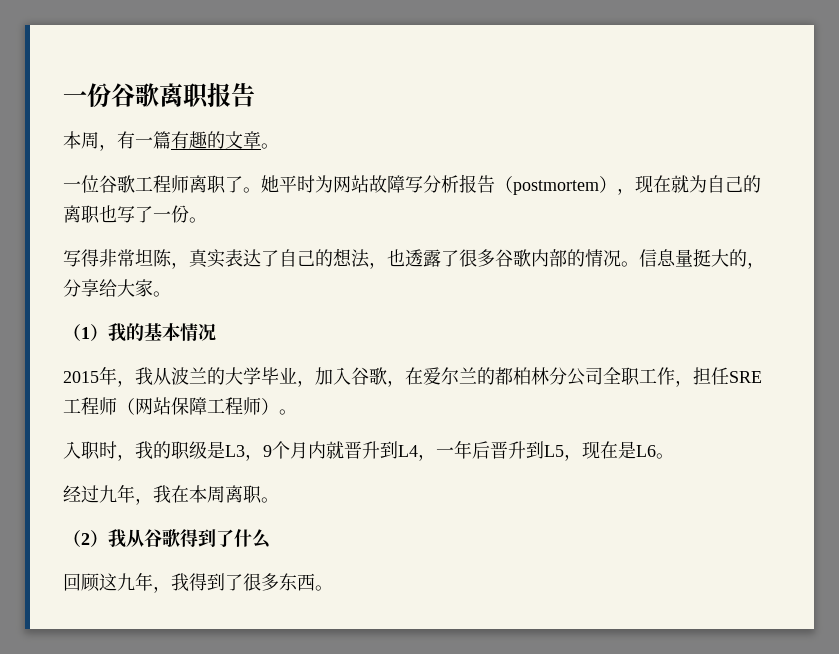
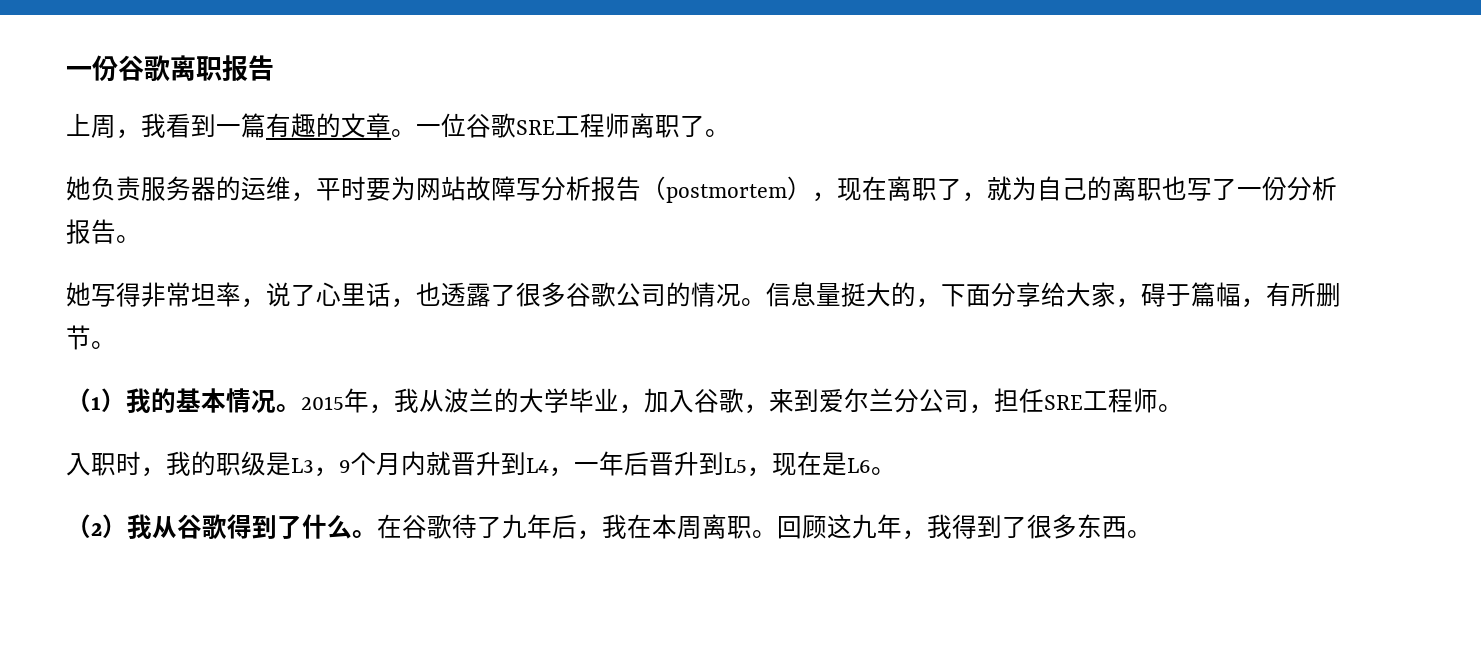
[63,131,135,151] 本周，有 -> [66,113,216,139] 上周，我看到
(279, 146) // -> (416, 133) none
(135, 184) none -> [516,120,555,135] SRE
[261,175,315,193] 她平时 -> [66,176,391,202] // 她负责服务器的运维，平时要
(671, 184) none -> [887,176,987,202] 离职了，
[189,217,207,223] 。 // -> [1287,176,1337,201] [66,219,141,244] [66,282,91,307] 分析报告。 // 她
[153,248,370,269] 陈，真实表达了自己的想法 -> [216,282,391,308] 率，说了心里话
[531,249,567,267] 内部 -> [616,283,666,307] 公司
(765, 265) none -> [941,284,991,307] 下面
(153, 288) none -> [1116,282,1341,308] [66,325,91,350] ，碍于篇幅，有所删节
(216, 332) // -> [276,404,301,412] 。
[405,367,762,387] [63,397,279,415] 在爱尔兰的都柏林分公司全职工作，担任SRE工程师（网站保障工程师） -> [769,388,1158,414] 来到爱尔兰分公司，担任SRE工程师
[63,484,279,505] // 经过九年，我在本周离职。 -> (896, 471) none
(271, 538) // -> [352,514,777,540] 。在谷歌待了九年后，我在本周离职。

